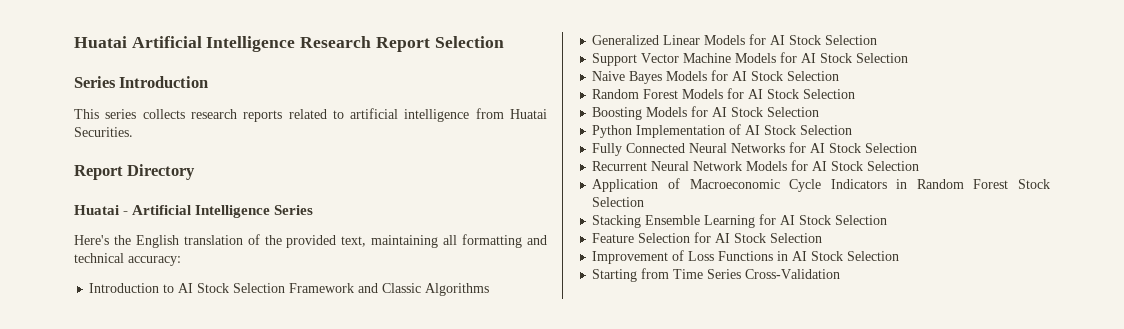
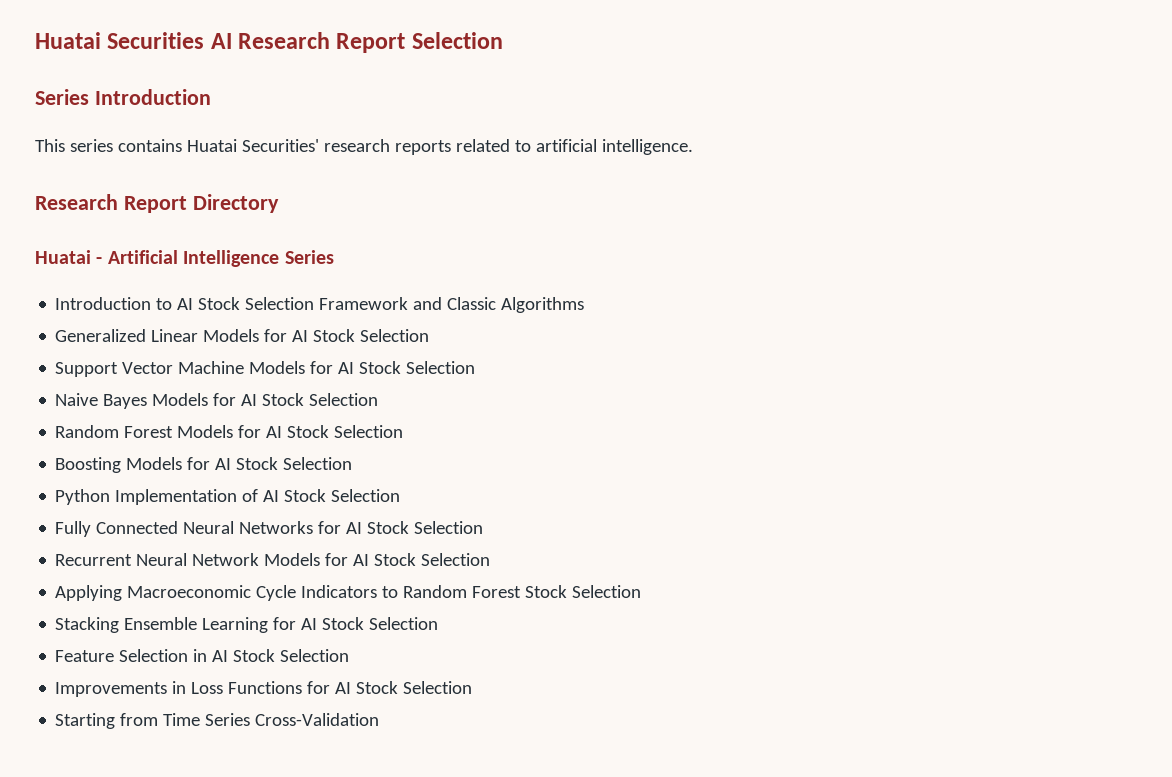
[74,36,296,52] Huatai Artificial Intelligence -> [35,32,232,49] Huatai Securities AI
[142,109,185,119] collects -> [117,139,319,152] contains Huatai Securities'
[404,108,547,122] [74,127,133,137] intelligence from Huatai Securities. // -> [601,139,693,155] [35,194,118,210] intelligence. // Research
[74,234,548,248] [74,253,181,266] // Here's the English translation of the provided text, maintaining all formatting and technical accuracy: -> (334, 257) none
[592,178,680,192] Application of -> [55,585,123,601] Applying
[896,179,908,189] in -> [382,586,399,598] to
[694,232,823,243] [592,250,685,264] for AI Stock Selection // Improvement of -> [193,649,350,662] [55,681,187,697] in AI Stock Selection // Improvements in
[777,251,789,261] in -> [307,681,331,694] for

